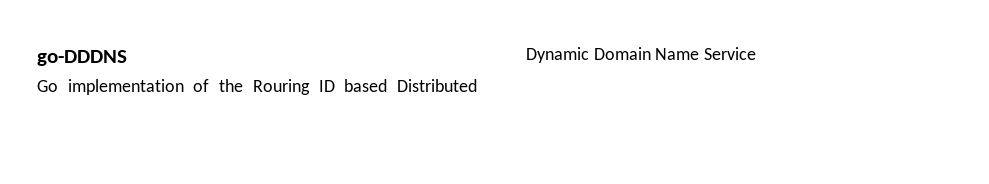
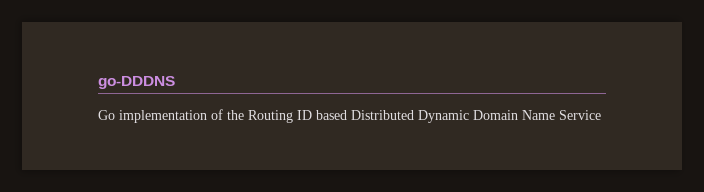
[252,79,310,95] Rouring -> [248,110,293,123] Routing

